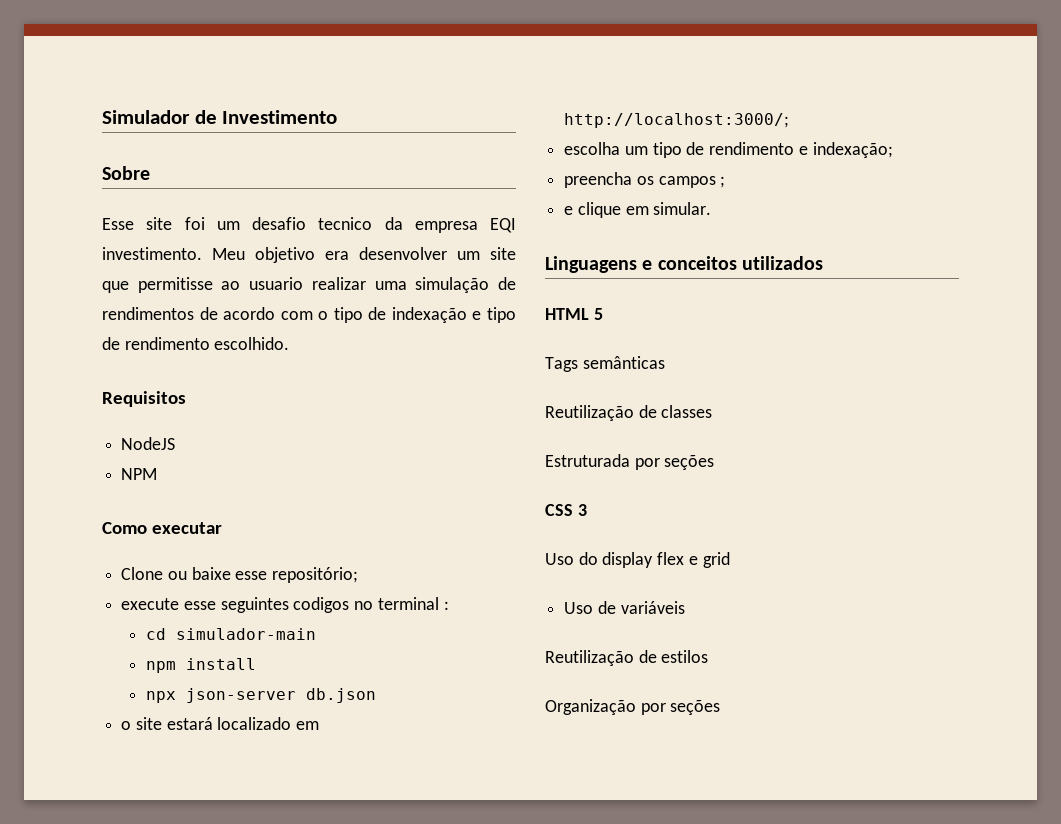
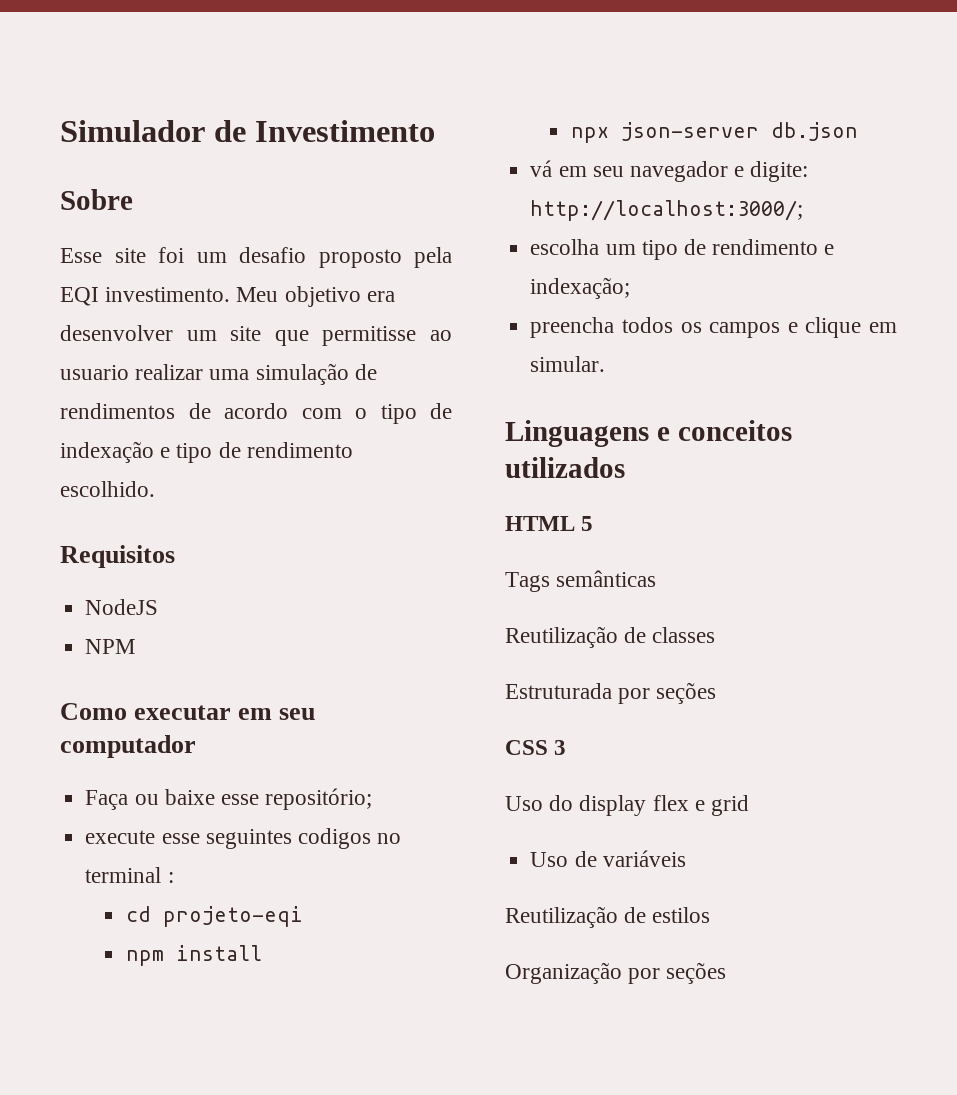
[318,217,478,233] tecnico da empresa -> [318,247,452,268] proposto pela
[121,567,164,580] // Clone -> [238,708,316,720] [60,735,196,758] [85,790,129,810] em seu computador // Faça
[175,628,316,640] simulador-main -> [162,906,303,927] projeto-eqi
[121,717,320,730] o site estará localizado em -> [530,160,809,182] vá em seu navegador e digite:
(633, 180) none -> [621,317,673,333] todos
[720,176,726,188] ; // -> (781, 330) none

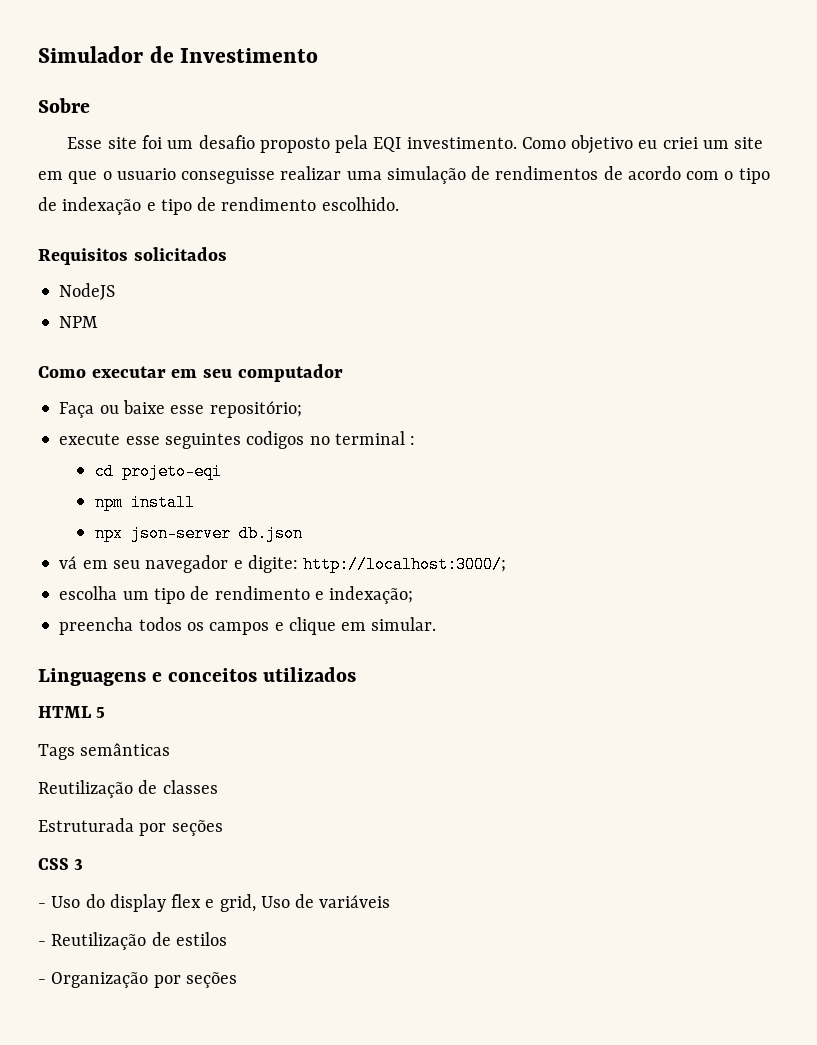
[236,286,395,307] [60,325,452,346] [60,365,129,380] Meu objetivo era desenvolver um site que permitisse ao usuario -> [521,135,764,154] [38,168,276,184] Como objetivo eu criei um site em que o usuario conseguisse
(175, 556) none -> [133,247,227,261] solicitados
(567, 747) none -> [38,903,46,908] -
[711,795,750,816] grid // -> [219,894,256,912] grid,
(686, 858) none -> [38,941,46,946] -
(711, 915) none -> [38,979,46,984] -

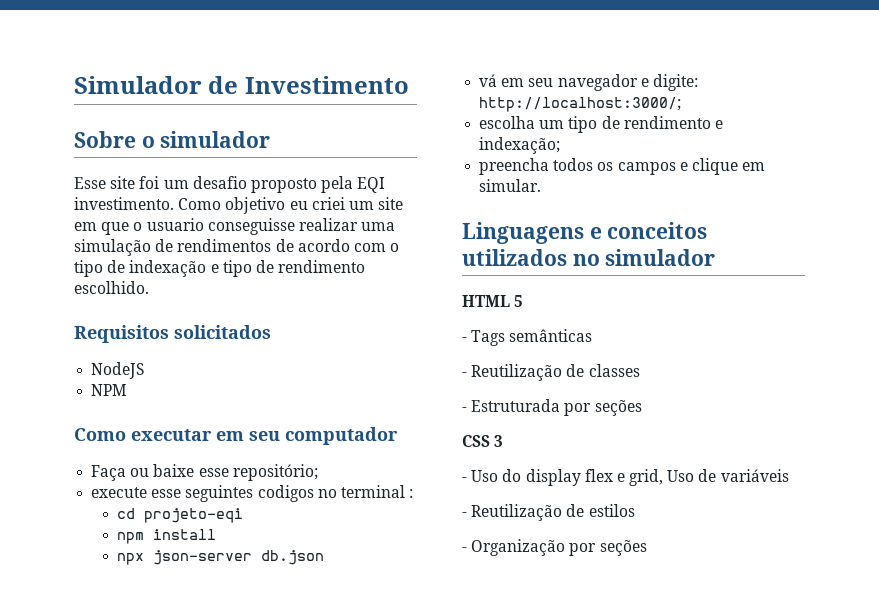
(90, 105) none -> [141,131,271,148] o simulador
(357, 674) none -> [572,249,716,266] no simulador
(106, 712) none -> [462,337,467,342] -
(171, 749) none -> [462,372,467,377] -
(218, 787) none -> [462,407,467,412] -

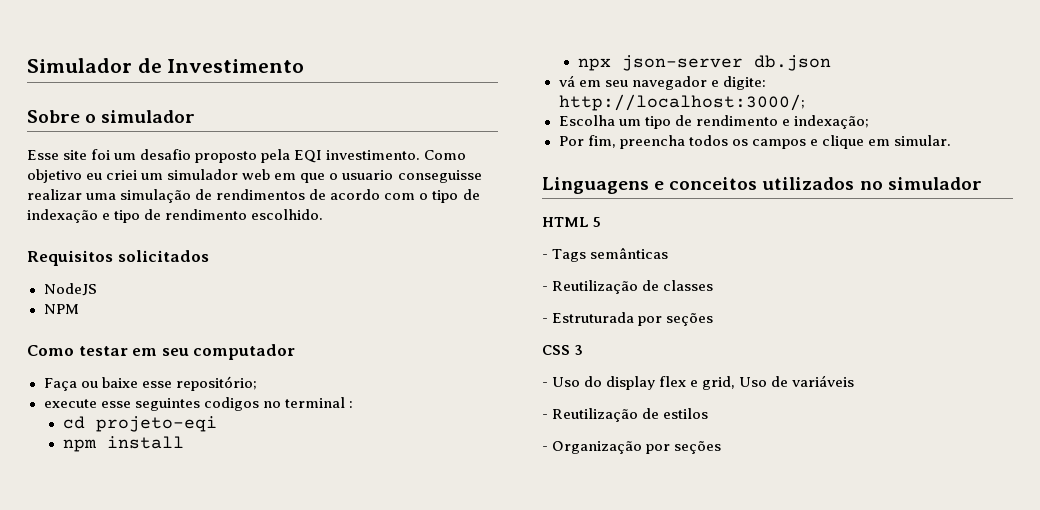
[378,197,404,210] site -> [167,169,271,180] simulador web
[131,429,212,441] executar -> [78,346,128,356] testar
[479,116,536,129] escolha -> [558,115,615,126] Escolha
(561, 145) none -> [558,135,616,148] Por fim,

